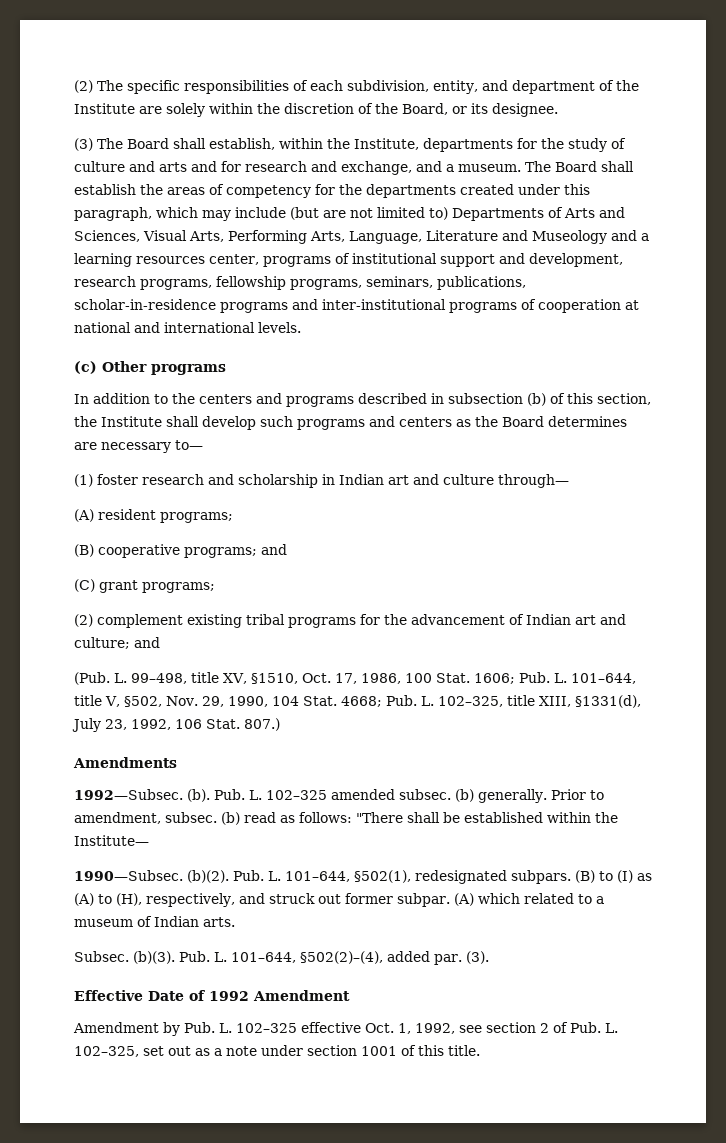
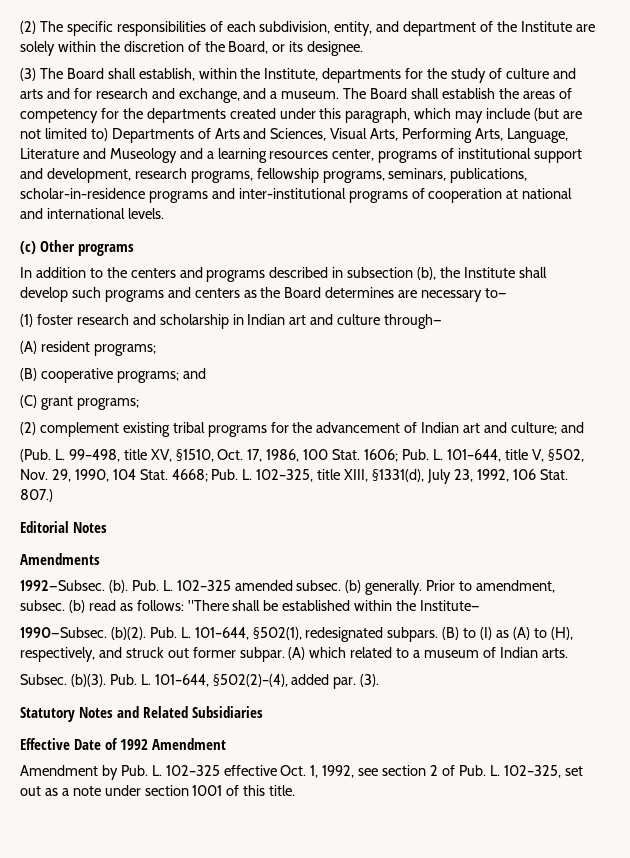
[527,393,651,406] (b) of this section, -> [417,267,437,280] (b),
(280, 724) none -> [20,521,107,533] // Editorial Notes
(489, 957) none -> [20,706,263,722] // Statutory Notes and Related Subsidiaries

